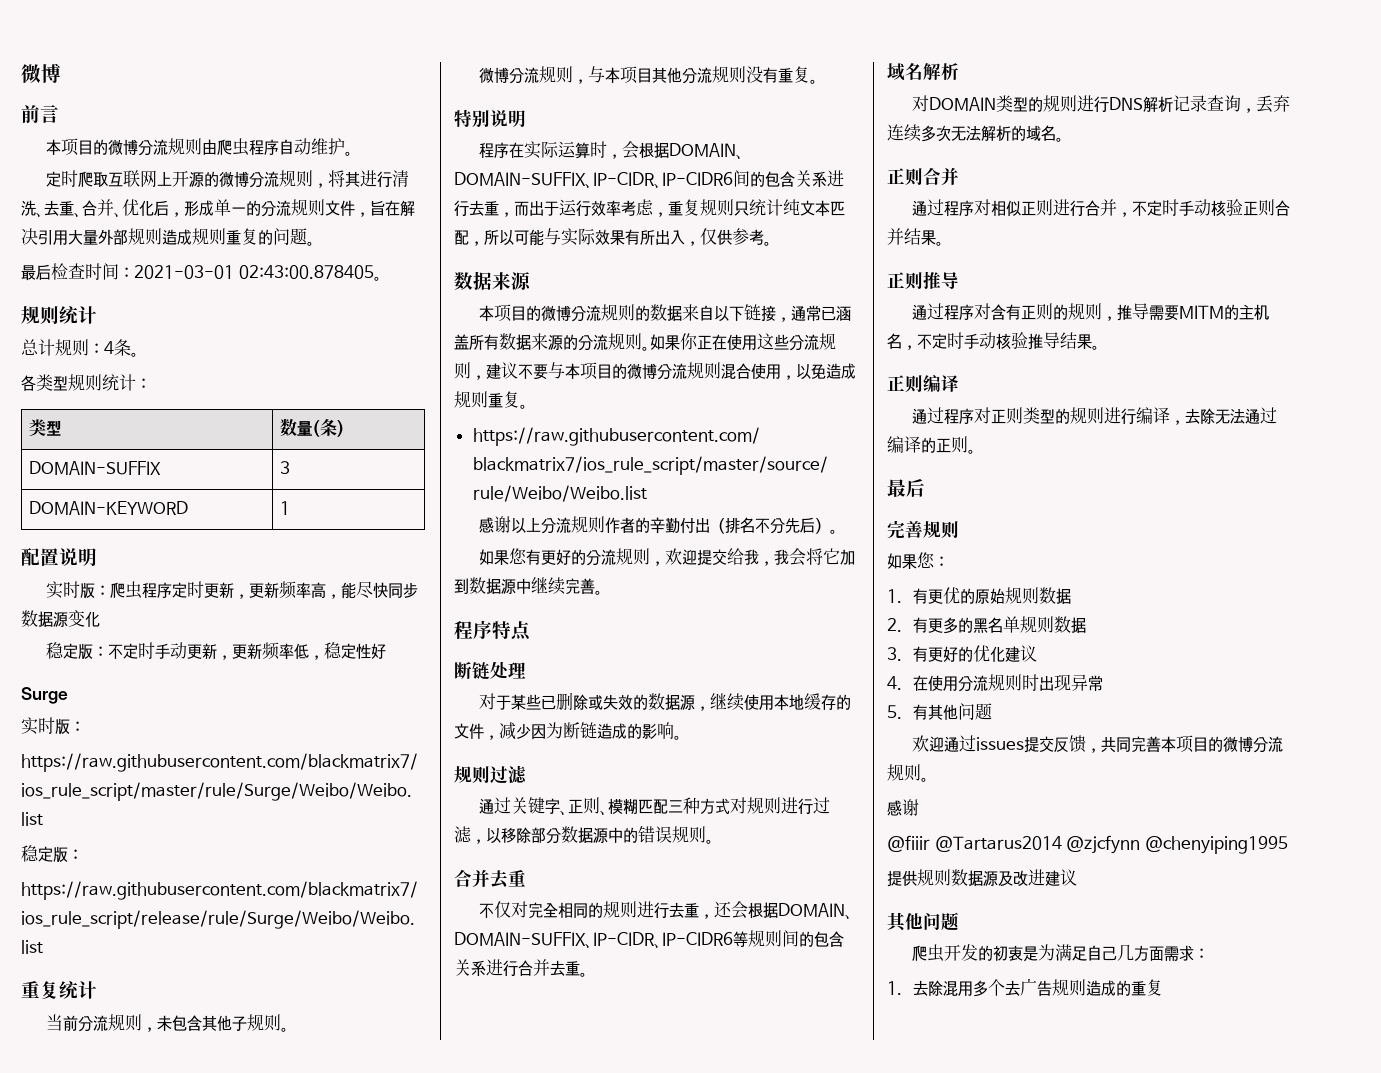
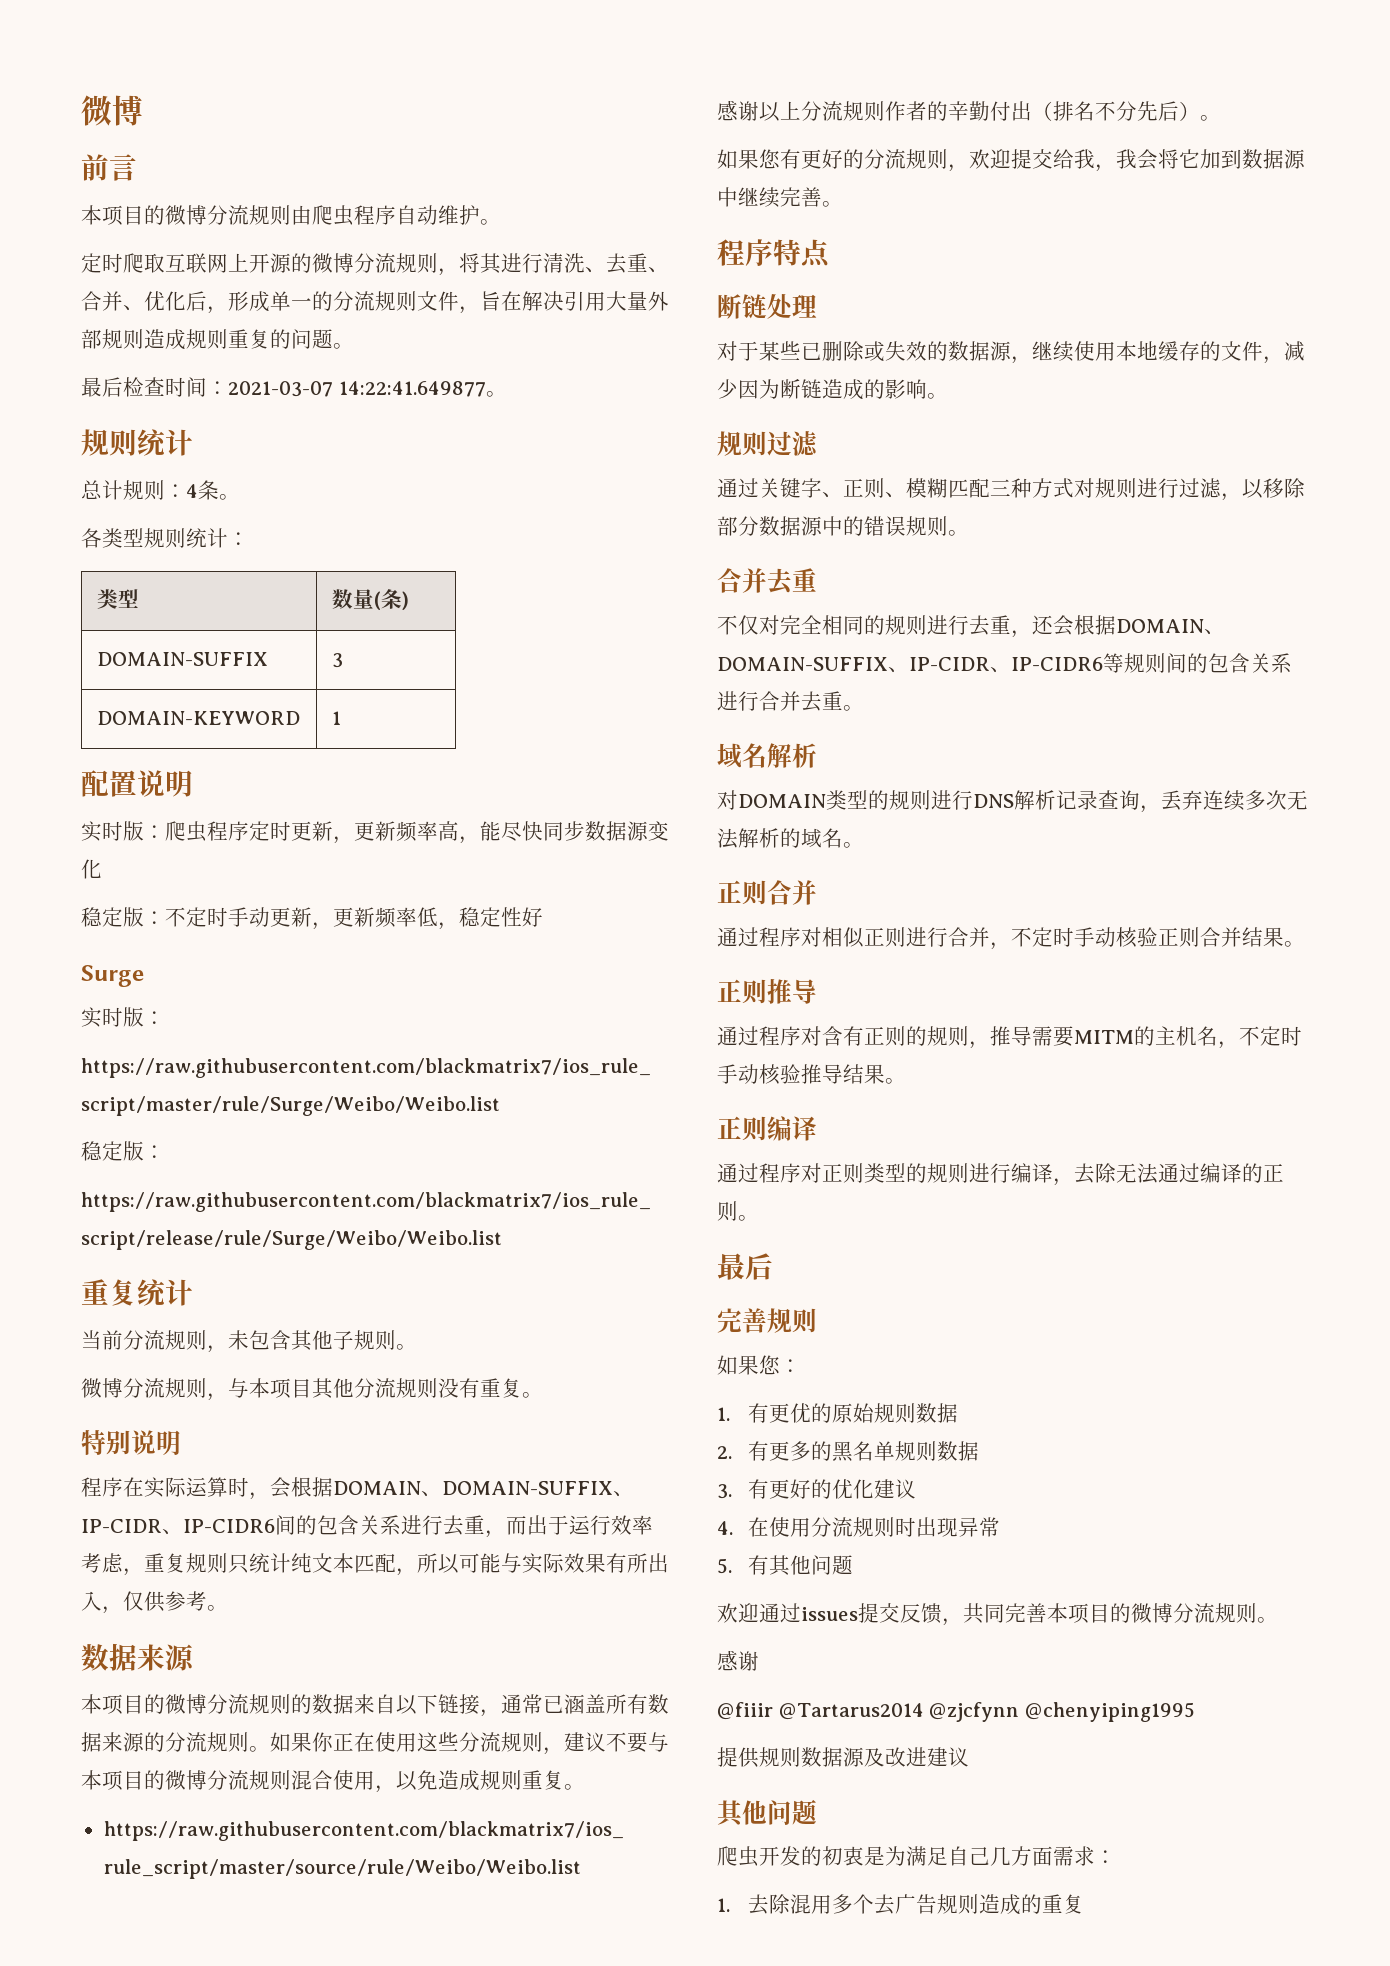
[134,265,374,279] 2021-03-01 02:43:00.878405 -> [228,381,486,397] 2021-03-07 14:22:41.649877

